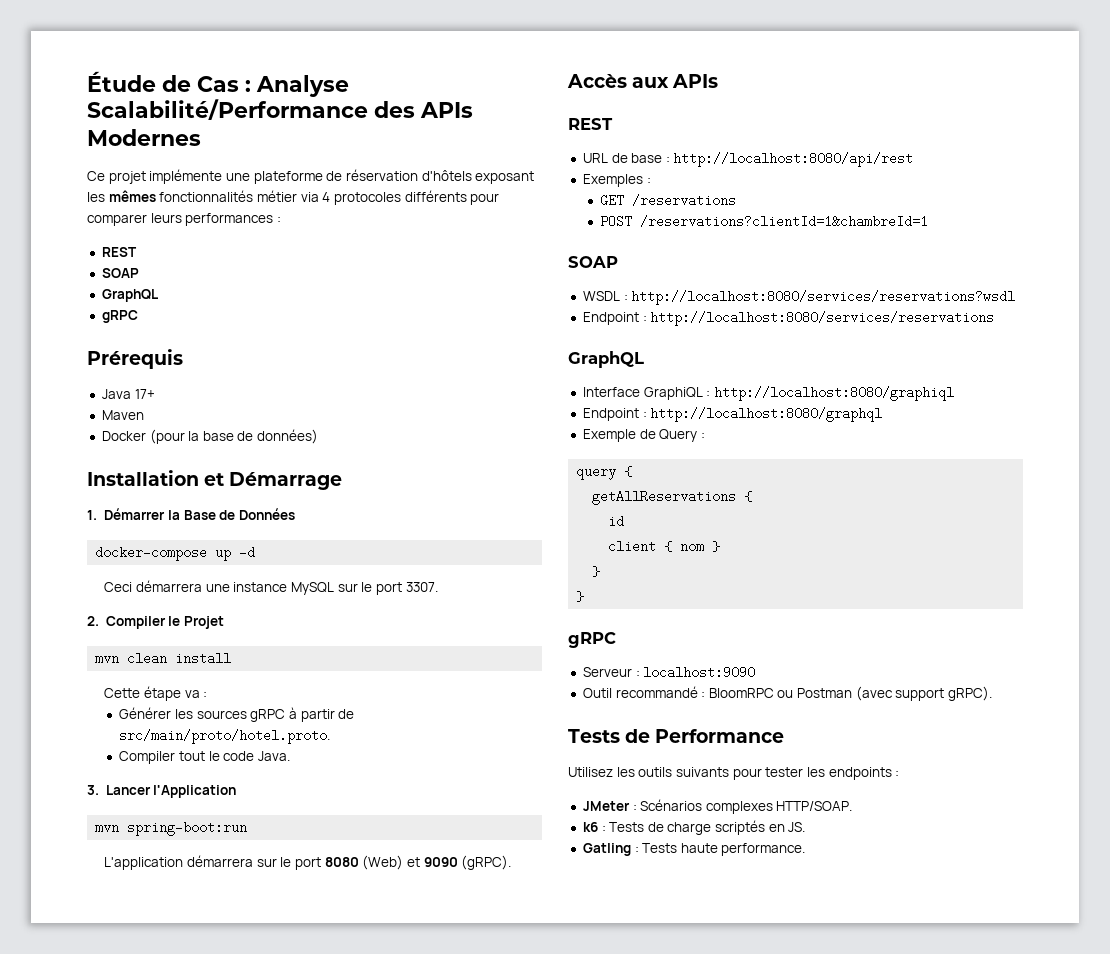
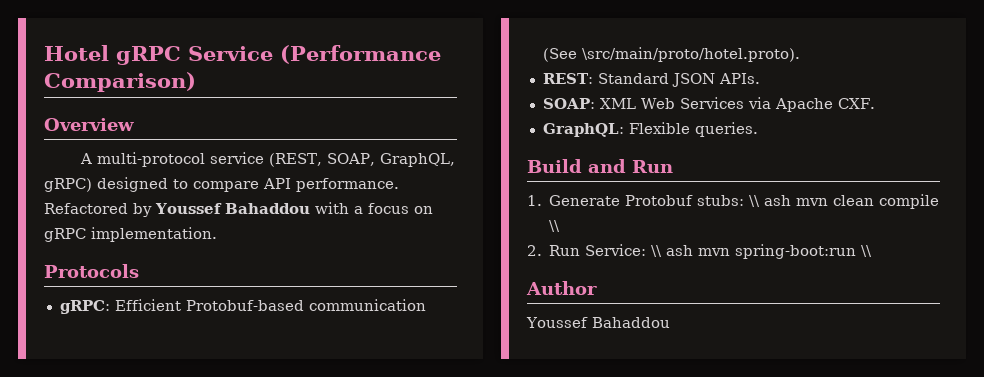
[87,71,349,97] [87,99,473,120] [87,129,201,146] [87,169,535,184] [87,190,500,205] [87,213,281,226] [101,247,137,257] [101,268,139,278] [101,289,158,302] [101,310,138,323] [87,349,183,369] [101,389,155,399] [101,410,144,420] [101,429,319,444] [87,470,343,490] [87,508,296,520] [95,546,256,561] [104,580,438,595] [87,616,225,629] [95,652,232,665] [104,686,208,701] [119,707,355,722] [119,729,331,744] [119,751,290,764] [87,785,237,798] [95,821,248,836] [104,855,512,870] [567,74,719,88] [568,118,613,130] [582,152,914,167] [582,174,651,187] [600,194,737,207] [600,215,929,228] [568,256,618,268] [582,290,1016,305] [582,311,995,326] [568,351,644,368] [582,386,954,401] [582,407,883,422] [582,429,705,442] [576,465,633,480] [592,490,753,505] [608,515,625,528] [608,540,721,553] [592,566,601,577] [576,591,585,602] [568,632,616,648] [582,666,756,679] [582,686,993,701] [568,729,785,743] [568,767,900,780] [582,799,853,814] [582,820,806,835] [582,843,806,856] Étude de Cas : Analyse Scalabilité/Performance des APIs Modernes // Ce projet implémente une plateforme de réservation d'hôtels exposant les mêmes fonctionnalités métier via 4 protocoles différents pour comparer leurs performances : // REST // SOAP // GraphQL // gRPC // Prérequis // Java 17+ // Maven // Docker (pour la base de données) // Installation et Démarrage // 1. Démarrer la Base de Données // docker-compose up -d // Ceci démarrera une instance MySQL sur le port 3307. // 2. Compiler le Projet // mvn clean install // Cette étape va : // Générer les sources gRPC à partir de src/main/proto/hotel.proto. // Compiler tout le code Java. // 3. Lancer l'Application // mvn spring-boot:run // L'application démarrera sur le port 8080 (Web) et 9090 (gRPC). // Accès aux APIs // REST // URL de base : http://localhost:8080/api/rest // Exemples : // GET /reservations // POST /reservations?clientId=1&chambreId=1 // SOAP // WSDL : http://localhost:8080/services/reservations?wsdl // Endpoint : http://localhost:8080/services/reservations // GraphQL // Interface GraphiQL : http://localhost:8080/graphiql // Endpoint : http://localhost:8080/graphql // Exemple de Query : // query { // getAllReservations { // id // client { nom } // } // } // gRPC // Serveur : localhost:9090 // Outil recommandé : BloomRPC ou Postman (avec support gRPC). // Tests de Performance // Utilisez les outils suivants pour tester les endpoints : // JMeter : Scénarios complexes HTTP/SOAP. // k6 : Tests de charge scriptés en JS. // Gatling : Tests haute performance. -> [44,45,441,65] [44,72,196,92] [44,118,134,131] [79,152,455,167] [44,177,399,192] [44,202,433,217] [44,227,217,242] [44,264,139,278] [59,299,426,314] [542,47,800,62] [542,73,760,87] [542,97,875,112] [542,122,758,137] [527,159,673,173] [527,194,940,209] [549,220,561,232] [527,244,873,259] [526,281,597,295] [526,317,670,328] Hotel gRPC Service (Performance Comparison) // Overview // A multi-protocol service (REST, SOAP, GraphQL, gRPC) designed to compare API performance. Refactored by Youssef Bahaddou with a focus on gRPC implementation. // Protocols // gRPC: Efficient Protobuf-based communication (See \src/main/proto/hotel.proto). // REST: Standard JSON APIs. // SOAP: XML Web Services via Apache CXF. // GraphQL: Flexible queries. // Build and Run // 1. Generate Protobuf stubs: \\ ash mvn clean compile \\ // 2. Run Service: \\ ash mvn spring-boot:run \\ // Author // Youssef Bahaddou

